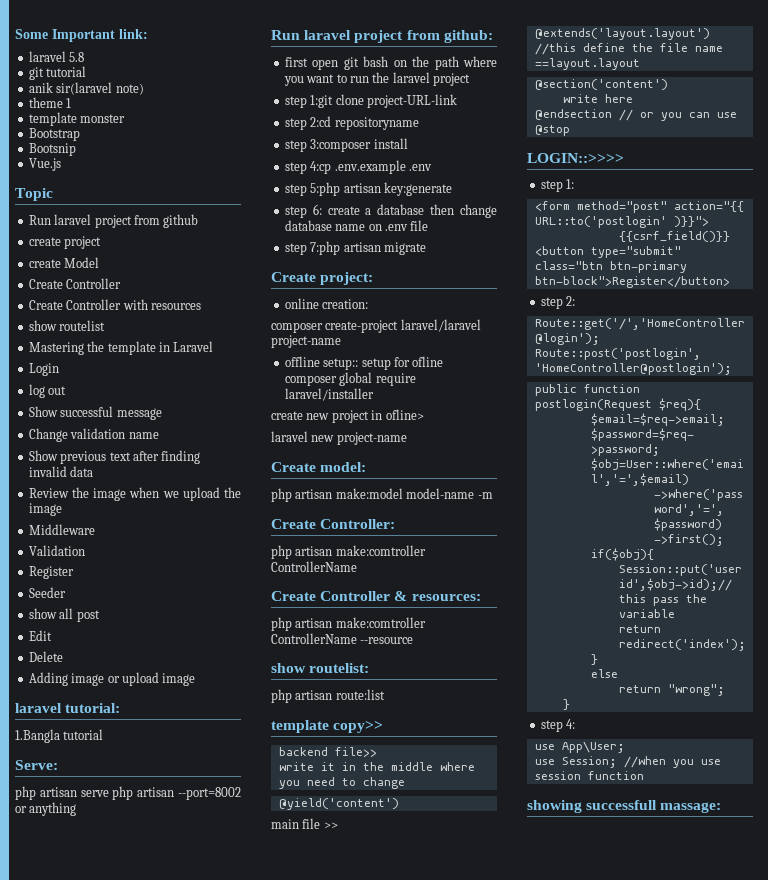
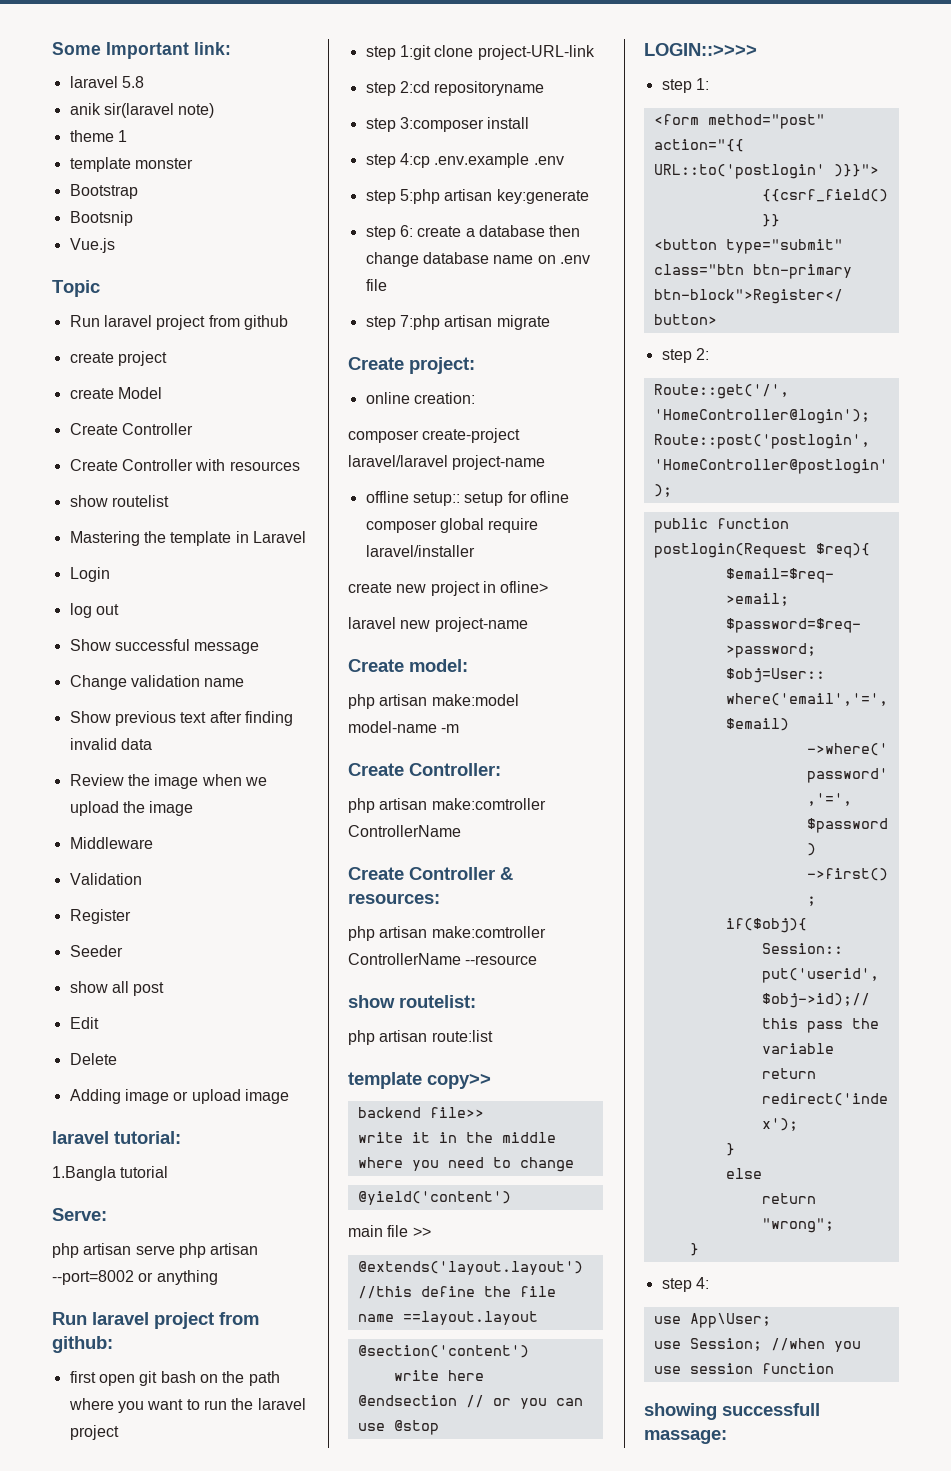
[28,66,87,80] // git tutorial -> (144, 82) none

